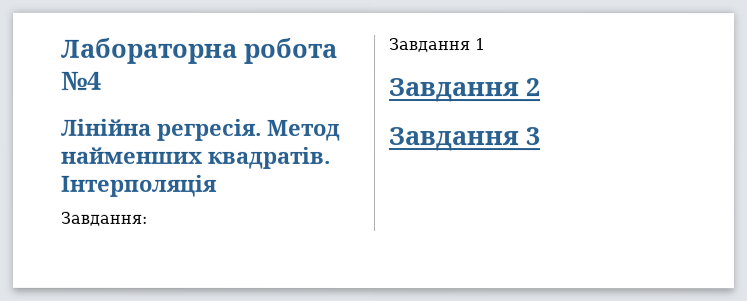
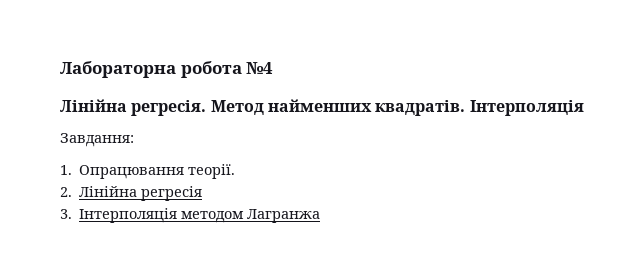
[389,38,486,53] [389,78,541,103] [388,127,541,152] Завдання 1 // Завдання 2 // Завдання 3 -> [60,164,236,179] [60,186,203,201] [60,208,321,223] 1. Опрацювання теорії. // 2. Лінійна регресія // 3. Інтерполяція методом Лагранжа

